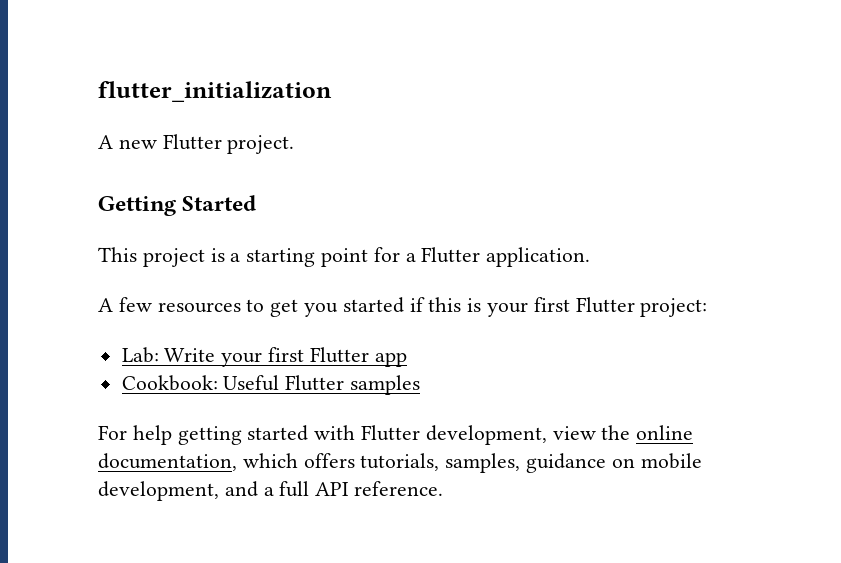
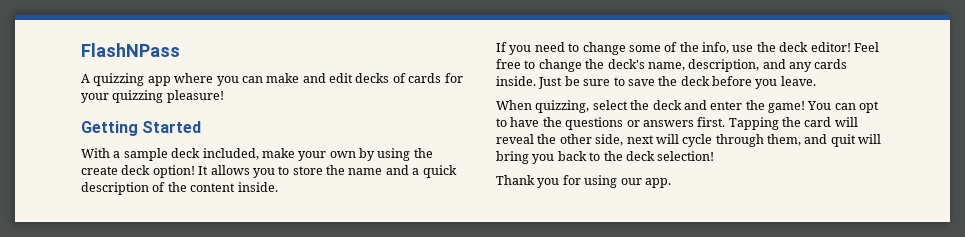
[98,81,332,102] [98,134,295,154] [98,195,257,216] [98,247,591,267] [98,297,708,317] [121,347,407,367] [121,375,421,395] [98,425,694,445] [98,453,702,473] [98,481,444,501] flutter_initialization // A new Flutter project. // Getting Started // This project is a starting point for a Flutter application. // A few resources to get you started if this is your first Flutter project: // Lab: Write your first Flutter app // Cookbook: Useful Flutter samples // For help getting started with Flutter development, view the online documentation, which offers tutorials, samples, guidance on mobile development, and a full API reference. -> [81,43,180,57] [81,73,463,86] [81,90,224,103] [81,121,202,136] [81,148,433,161] [81,165,457,178] [81,182,278,195] [496,42,879,55] [496,59,848,72] [496,76,816,89] [496,100,880,113] [496,117,858,130] [496,134,882,147] [496,151,715,164] [496,175,671,188] FlashNPass // A quizzing app where you can make and edit decks of cards for your quizzing pleasure! // Getting Started // With a sample deck included, make your own by using the create deck option! It allows you to store the name and a quick description of the content inside. // If you need to change some of the info, use the deck editor! Feel free to change the deck's name, description, and any cards inside. Just be sure to save the deck before you leave. // When quizzing, select the deck and enter the game! You can opt to have the questions or answers first. Tapping the card will reveal the other side, next will cycle through them, and quit will bring you back to the deck selection! // Thank you for using our app.

